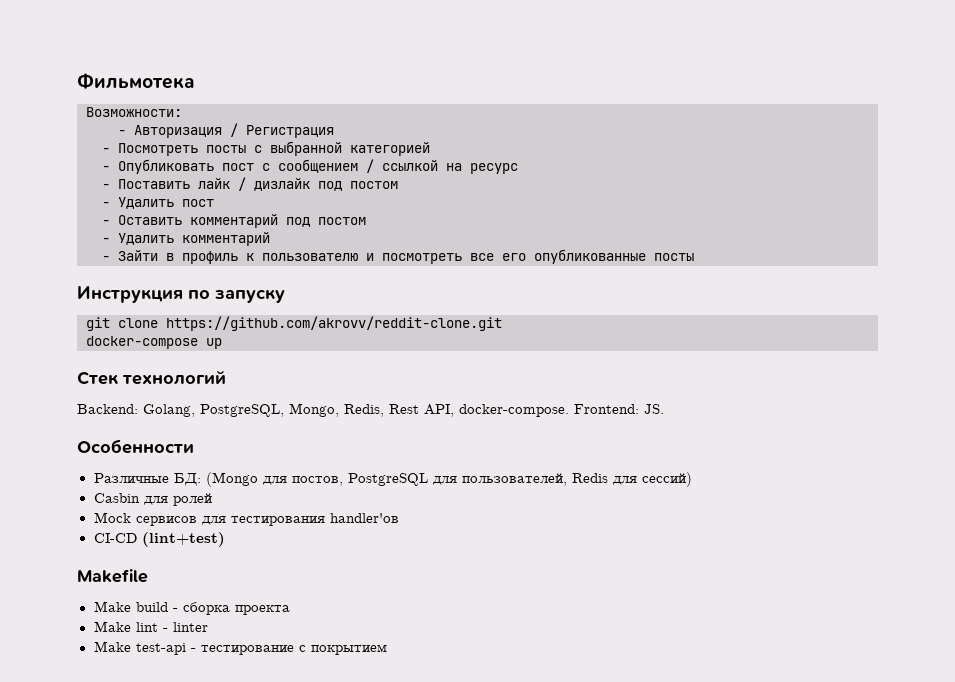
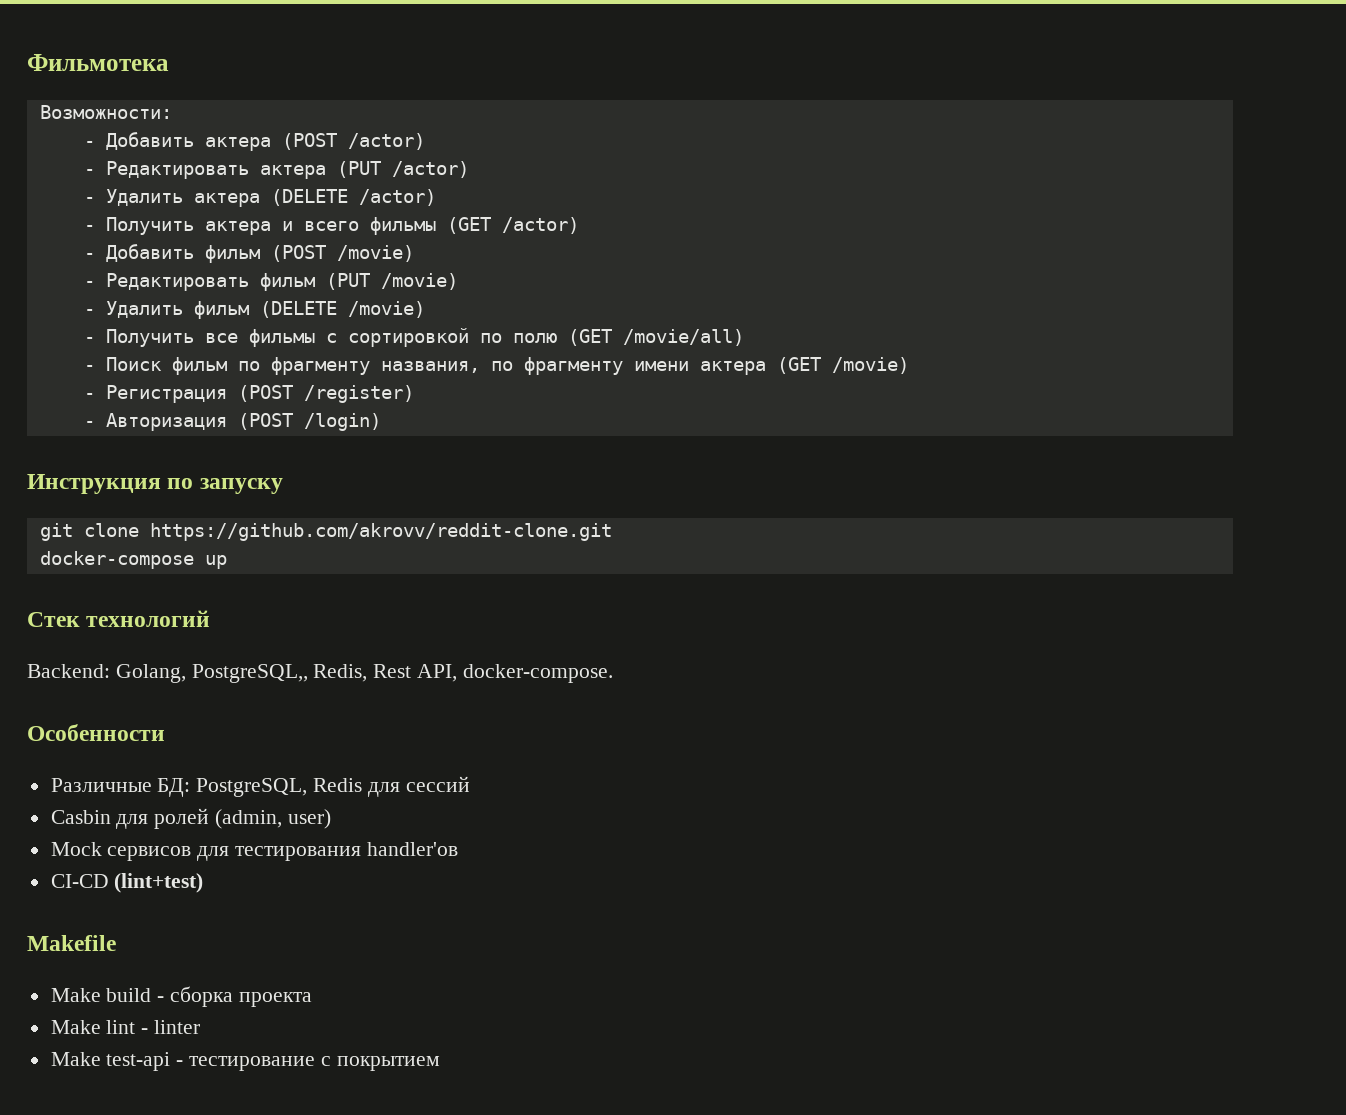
[134,123,334,138] [102,141,430,156] [102,159,518,174] [102,177,398,191] [102,197,214,209] [102,214,366,228] [102,232,270,246] [102,249,694,264] Авторизация / Регистрация // - Посмотреть посты с выбранной категорией // - Опубликовать пост с сообщением / ссылкой на ресурс // - Поставить лайк / дизлайк под постом // - Удалить пост // - Оставить комментарий под постом // - Удалить комментарий // - Зайти в профиль к пользователю и посмотреть все его опубликованные посты -> [105,132,425,151] [83,161,469,179] [83,189,436,207] [83,217,579,235] [83,244,414,263] [83,273,458,291] [83,301,425,319] [83,328,744,347] [83,357,909,375] [83,385,414,403] [83,413,381,431] Добавить актера (POST /actor) // - Редактировать актера (PUT /actor) // - Удалить актера (DELETE /actor) // - Получить актера и всего фильмы (GET /actor) // - Добавить фильм (POST /movie) // - Редактировать фильм (PUT /movie) // - Удалить фильм (DELETE /movie) // - Получить все фильмы с сортировкой по полю (GET /movie/all) // - Поиск фильм по фрагменту названия, по фрагменту имени актера (GET /movie) // - Регистрация (POST /register) // - Авторизация (POST /login)
[200,403,339,417] PostgreSQL, Mongo, -> [191,664,308,683] PostgreSQL,,
[574,404,664,414] Frontend: JS. -> (613, 673) none
[205,472,567,487] (Mongo для постов, PostgreSQL для пользователей, -> [196,778,308,797] PostgreSQL,
[641,472,692,487] сессий) -> [405,776,470,792] сессий
(212, 499) none -> [215,809,331,829] (admin, user)

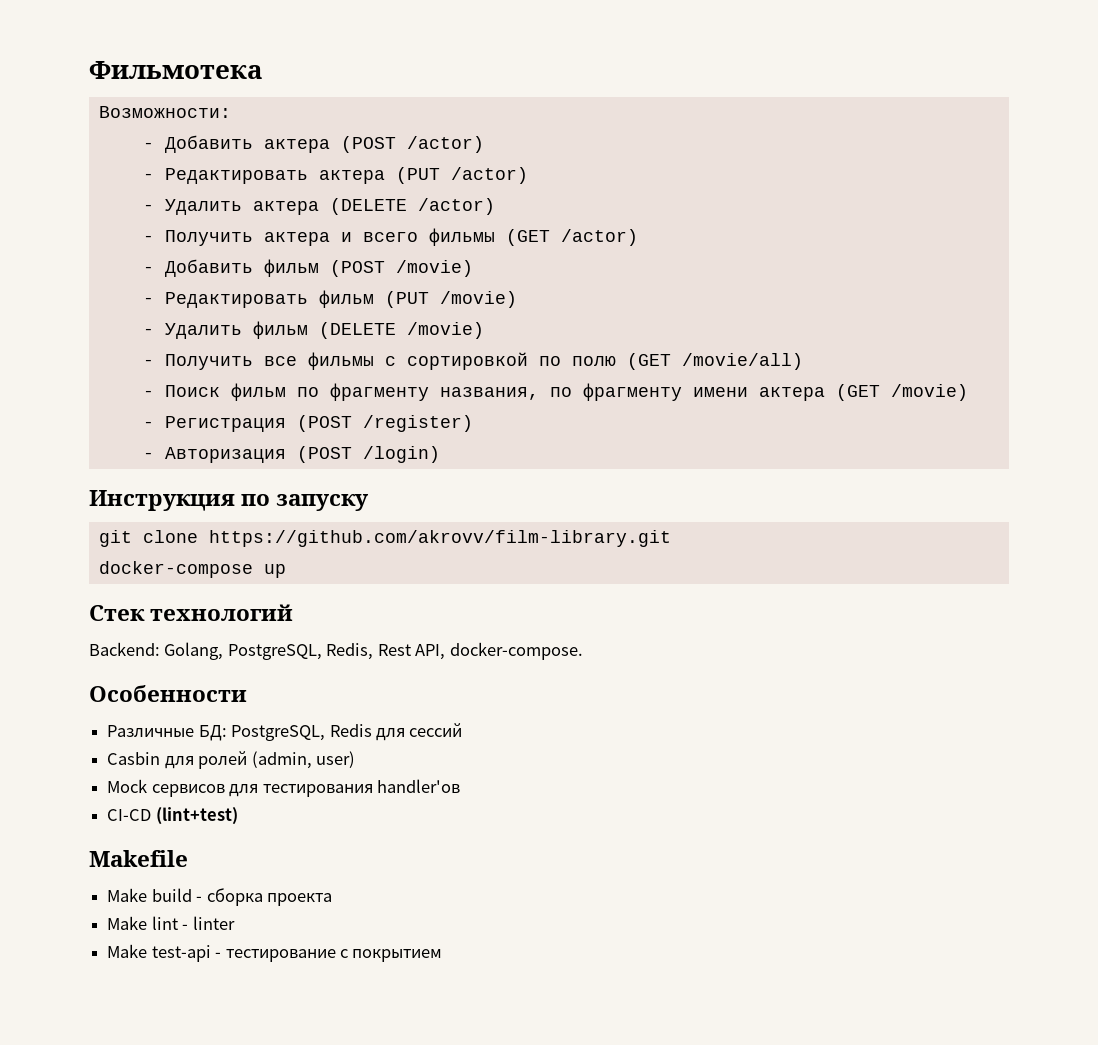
[149,523,612,541] https://github.com/akrovv/reddit-clone.git -> [208,530,671,547] https://github.com/akrovv/film-library.git
[191,664,308,683] PostgreSQL,, -> [227,644,322,660] PostgreSQL,

